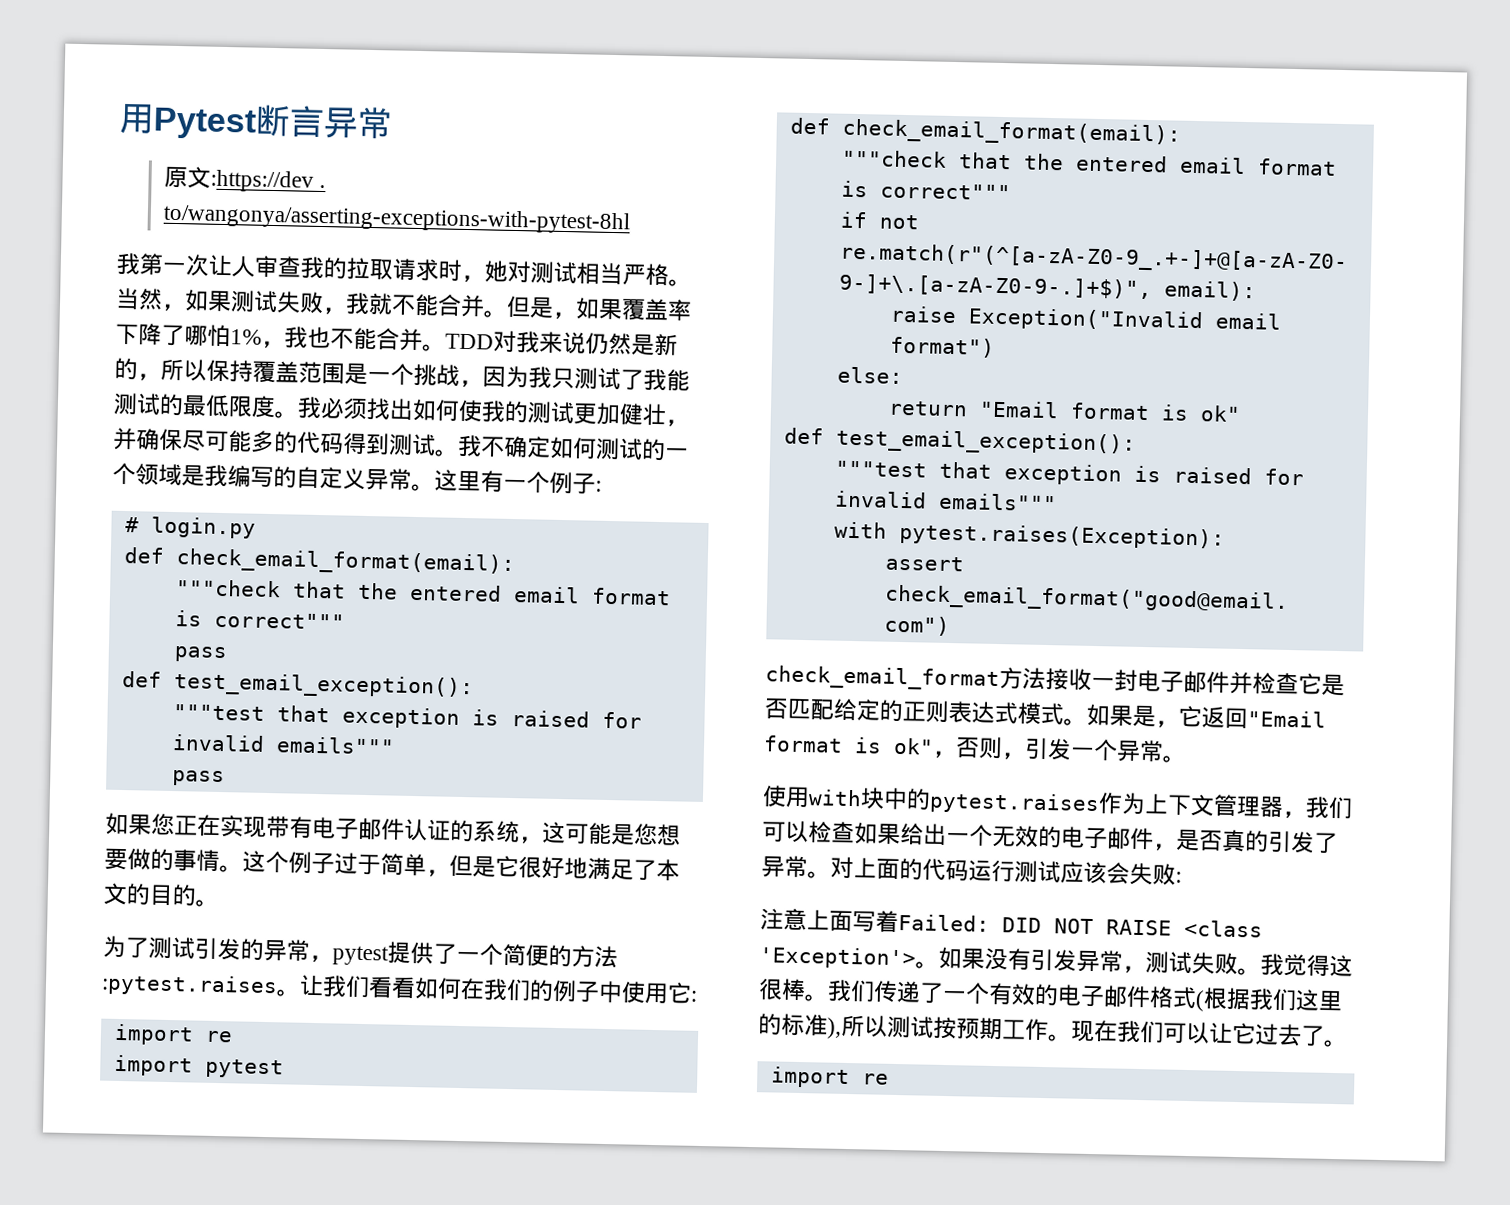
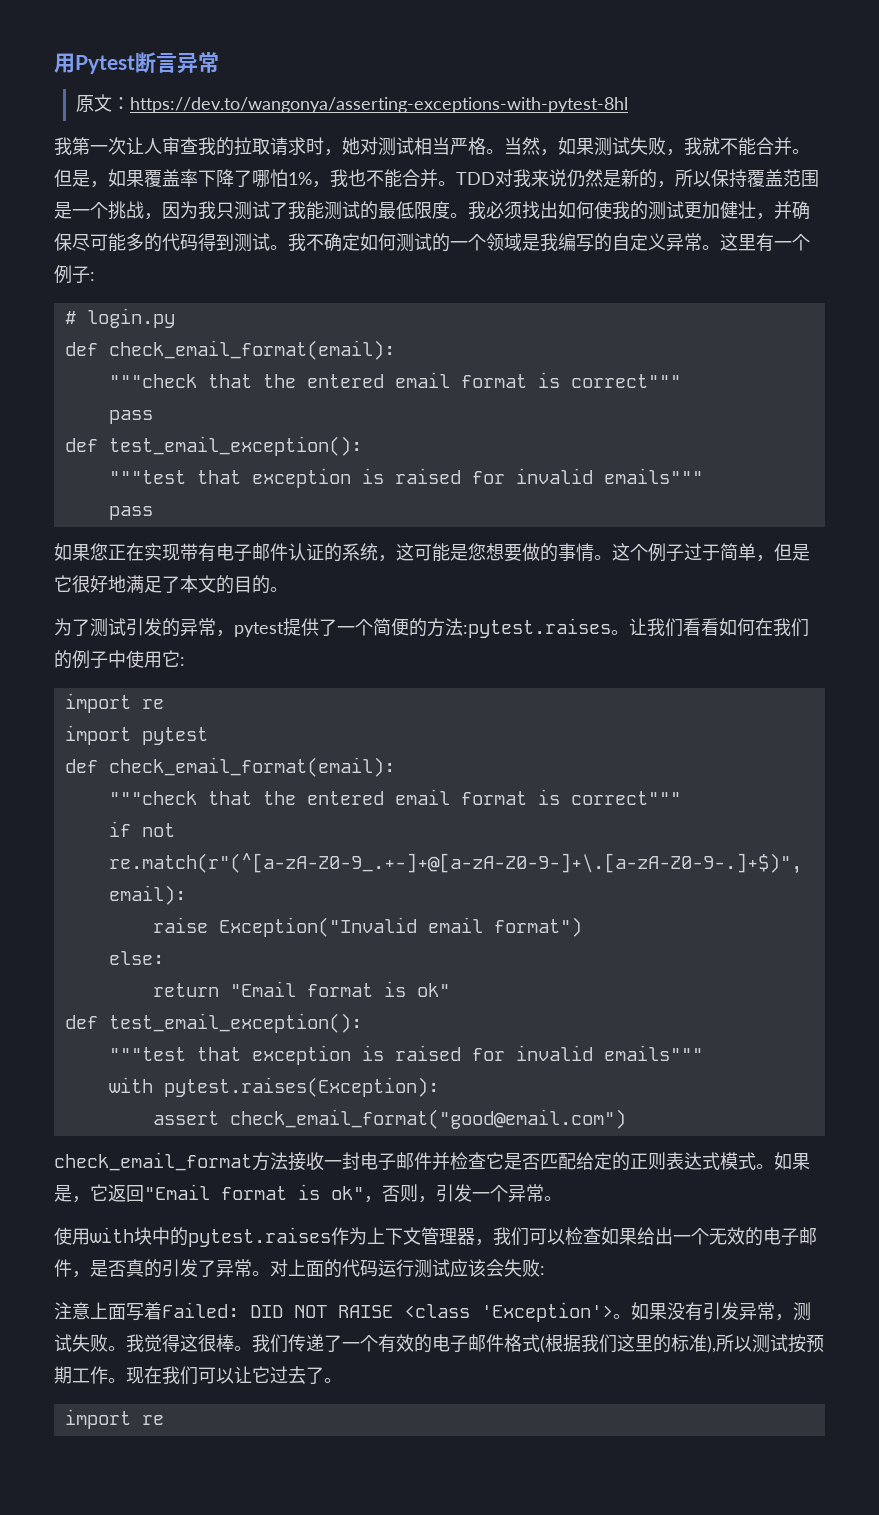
[209,169,326,193] [162,203,630,235] :https://dev . to/wangonya/asserting-exceptions-with-pytest-8hl -> [111,97,628,113] ：https://dev.to/wangonya/asserting-exceptions-with-pytest-8hl

